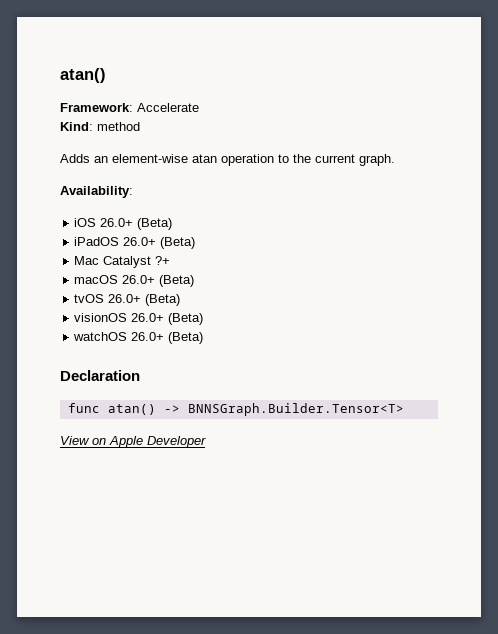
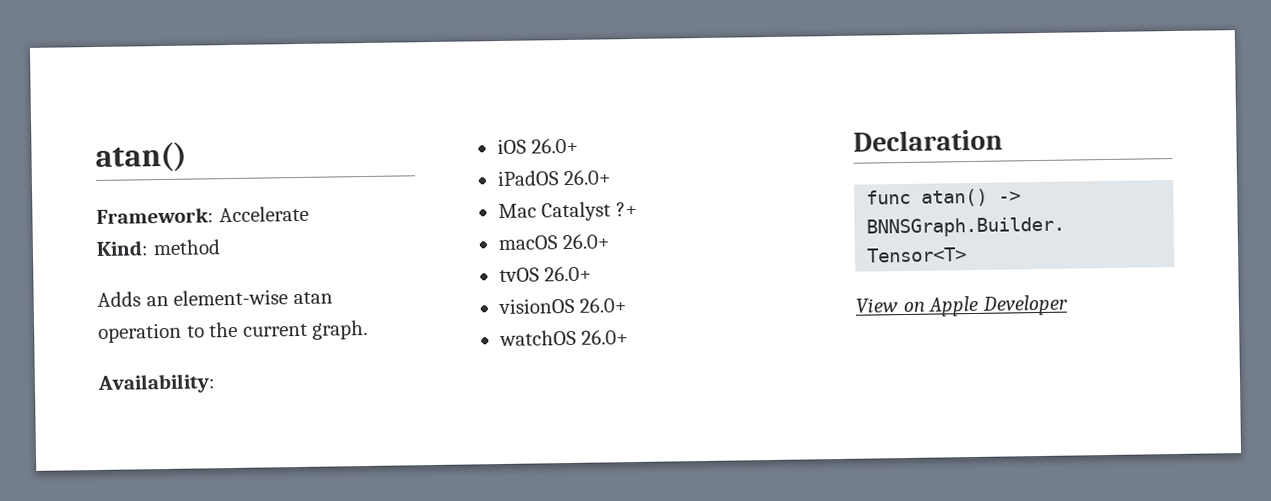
[137,218,173,230] (Beta) -> (580, 145) none
[160,237,196,249] (Beta) -> (613, 177) none
[159,275,195,287] (Beta) -> (611, 241) none
[145,294,181,306] (Beta) -> (593, 273) none
[168,313,204,325] (Beta) -> (628, 305) none
[168,332,204,344] (Beta) -> (630, 337) none

